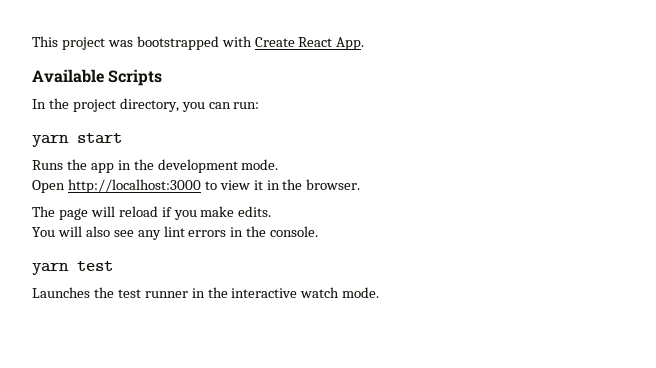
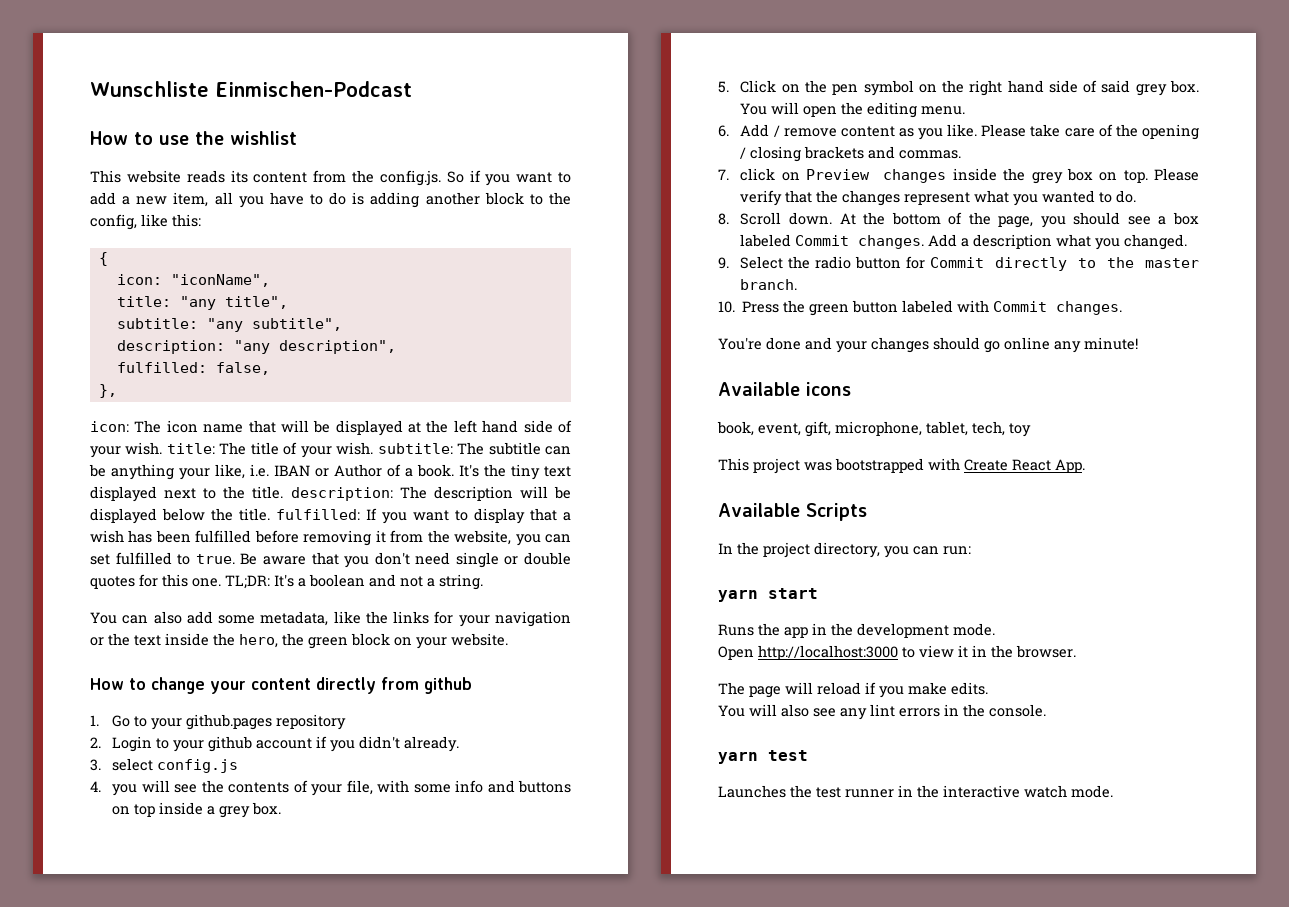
(32, 41) none -> [90,81,412,97] [90,131,297,145] [90,170,571,186] [90,192,572,208] [90,214,201,230] [98,252,108,266] [116,274,270,287] [116,296,288,310] [116,318,342,332] [116,340,396,354] [116,362,270,375] [98,384,117,398] [90,420,572,436] [90,442,571,458] [89,464,571,480] [90,486,571,502] [90,508,571,524] [90,530,571,546] [90,552,571,568] [90,574,483,590] [90,611,571,627] [90,633,508,649] [90,677,472,694] [90,714,347,730] [90,736,460,752] [90,758,239,773] [90,780,571,796] [112,802,282,818] [718,80,1199,96] [740,102,966,118] [718,124,1200,140] [740,146,962,162] [718,168,1199,184] [740,190,1137,206] [718,212,1199,228] [740,234,1188,250] [718,256,1199,271] [740,279,798,290] [718,300,1123,316] [718,337,1138,353] [718,382,851,396] [717,421,1031,437] Wunschliste Einmischen-Podcast // How to use the wishlist // This website reads its content from the config.js. So if you want to add a new item, all you have to do is adding another block to the config, like this: // { // icon: "iconName", // title: "any title", // subtitle: "any subtitle", // description: "any description", // fulfilled: false, // }, // icon: The icon name that will be displayed at the left hand side of your wish. title: The title of your wish. subtitle: The subtitle can be anything your like, i.e. IBAN or Author of a book. It's the tiny text displayed next to the title. description: The description will be displayed below the title. fulfilled: If you want to display that a wish has been fulfilled before removing it from the website, you can set fulfilled to true. Be aware that you don't need single or double quotes for this one. TL;DR: It's a boolean and not a string. // You can also add some metadata, like the links for your navigation or the text inside the hero, the green block on your website. // How to change your content directly from github // 1. Go to your github.pages repository // 2. Login to your github account if you didn't already. // 3. select config.js // 4. you will see the contents of your file, with some info and buttons on top inside a grey box. // 5. Click on the pen symbol on the right hand side of said grey box. You will open the editing menu. // 6. Add / remove content as you like. Please take care of the opening / closing brackets and commas. // 7. click on Preview changes inside the grey box on top. Please verify that the changes represent what you wanted to do. // 8. Scroll down. At the bottom of the page, you should see a box labeled Commit changes. Add a description what you changed. // 9. Select the radio button for Commit directly to the master branch. // 10. Press the green button labeled with Commit changes. // You're done and your changes should go online any minute! // Available icons // book, event, gift, microphone, tablet, tech, toy //

